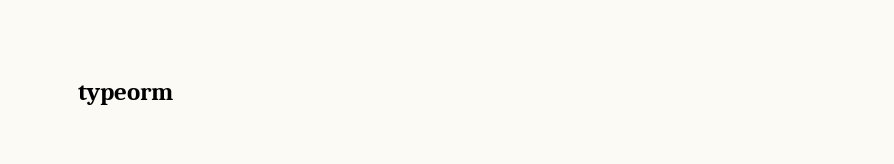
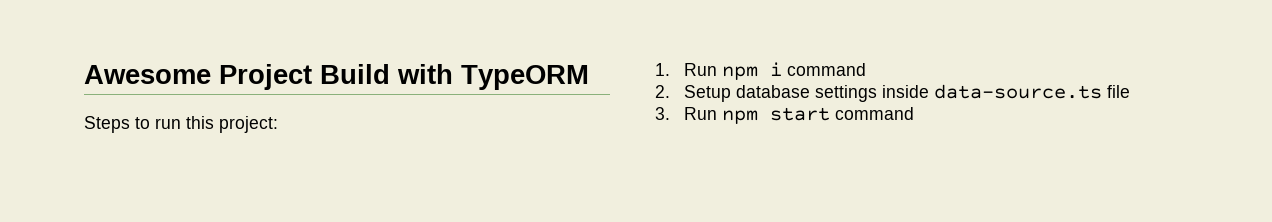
[78,85,173,105] typeorm -> [84,64,589,90] [84,116,278,133] [655,62,867,80] [655,84,1131,102] [655,107,915,124] Awesome Project Build with TypeORM // Steps to run this project: // 1. Run npm i command // 2. Setup database settings inside data-source.ts file // 3. Run npm start command

